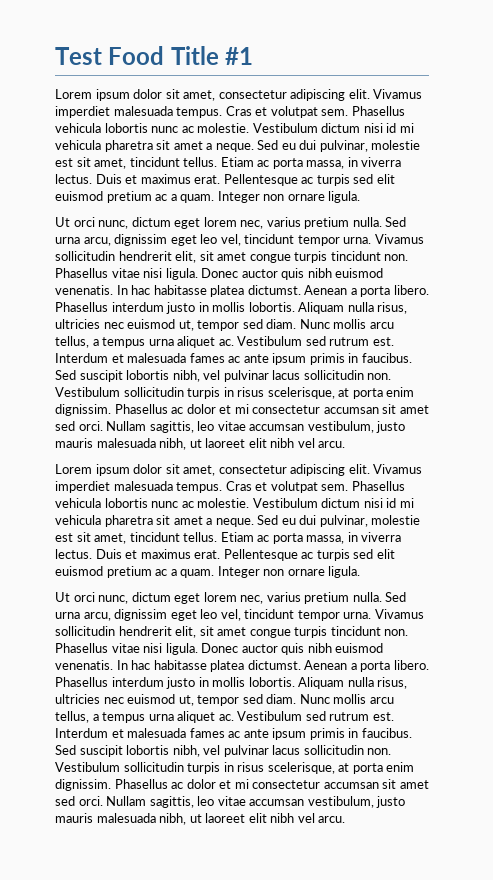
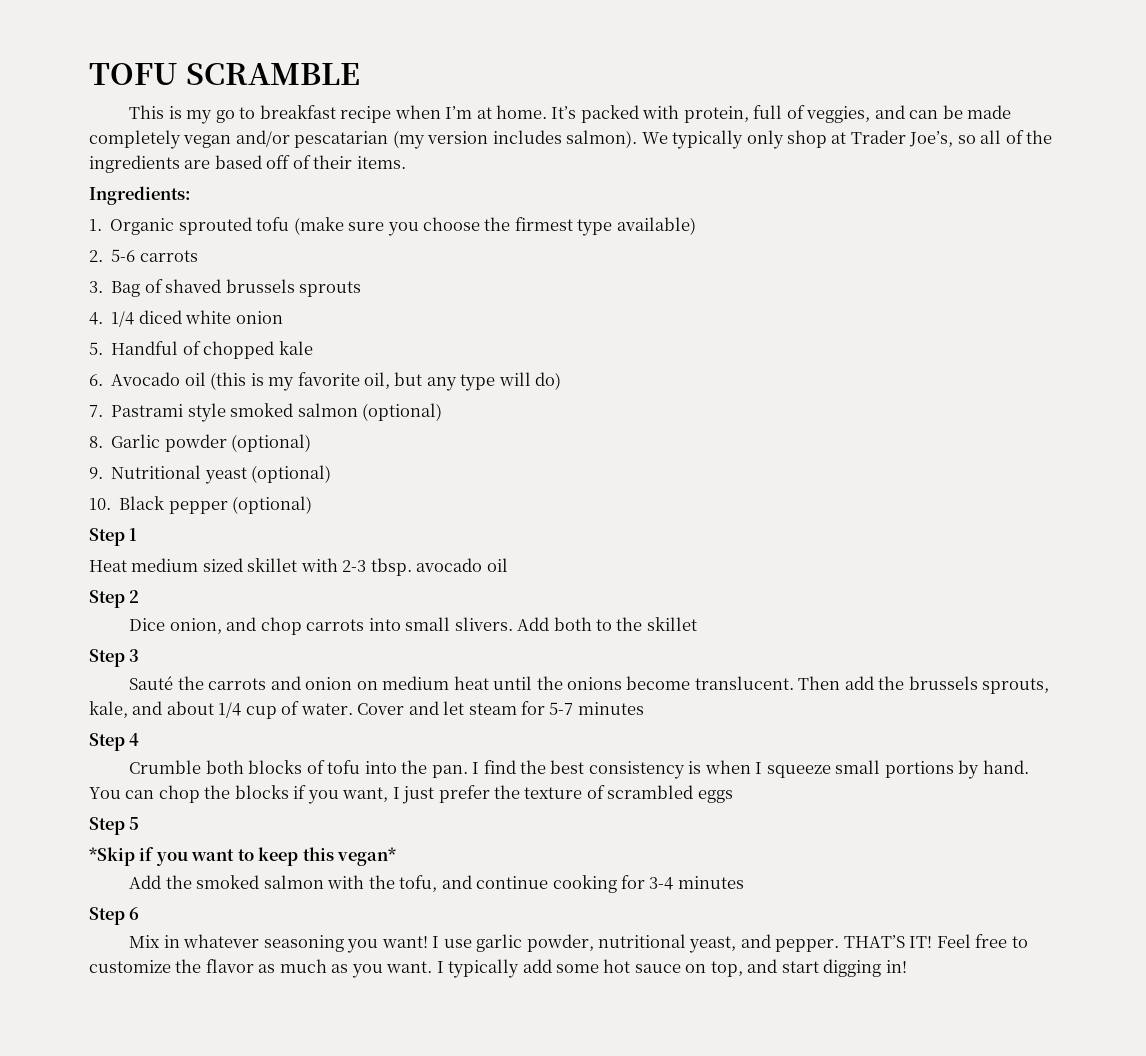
[55,46,254,65] [55,89,423,101] [55,106,405,118] [55,123,414,133] [55,140,421,152] [55,157,402,169] [55,174,395,186] [55,191,361,203] [55,217,407,229] [55,234,424,246] [55,251,409,263] [55,268,384,280] [55,285,429,297] [55,302,408,314] [55,319,394,331] [55,336,394,348] [55,353,412,365] [55,370,392,382] [55,387,415,399] [55,404,429,416] [55,421,406,433] [55,438,346,450] [55,464,423,476] [55,481,405,493] [55,498,414,508] [55,515,421,527] [55,532,402,544] [55,549,395,561] [55,566,361,578] [55,592,407,604] [55,609,424,621] [55,626,409,638] [55,643,384,655] [55,660,429,672] [55,677,408,689] [55,694,394,706] [55,711,394,723] [55,728,412,740] [55,745,392,757] [55,762,415,774] [55,779,429,791] [55,796,406,808] [55,813,346,825] Test Food Title #1 // Lorem ipsum dolor sit amet, consectetur adipiscing elit. Vivamus imperdiet malesuada tempus. Cras et volutpat sem. Phasellus vehicula lobortis nunc ac molestie. Vestibulum dictum nisi id mi vehicula pharetra sit amet a neque. Sed eu dui pulvinar, molestie est sit amet, tincidunt tellus. Etiam ac porta massa, in viverra lectus. Duis et maximus erat. Pellentesque ac turpis sed elit euismod pretium ac a quam. Integer non ornare ligula. // Ut orci nunc, dictum eget lorem nec, varius pretium nulla. Sed urna arcu, dignissim eget leo vel, tincidunt tempor urna. Vivamus sollicitudin hendrerit elit, sit amet congue turpis tincidunt non. Phasellus vitae nisi ligula. Donec auctor quis nibh euismod venenatis. In hac habitasse platea dictumst. Aenean a porta libero. Phasellus interdum justo in mollis lobortis. Aliquam nulla risus, ultricies nec euismod ut, tempor sed diam. Nunc mollis arcu tellus, a tempus urna aliquet ac. Vestibulum sed rutrum est. Interdum et malesuada fames ac ante ipsum primis in faucibus. Sed suscipit lobortis nibh, vel pulvinar lacus sollicitudin non. Vestibulum sollicitudin turpis in risus scelerisque, at porta enim dignissim. Phasellus ac dolor et mi consectetur accumsan sit amet sed orci. Nullam sagittis, leo vitae accumsan vestibulum, justo mauris malesuada nibh, ut laoreet elit nibh vel arcu. // Lorem ipsum dolor sit amet, consectetur adipiscing elit. Vivamus imperdiet malesuada tempus. Cras et volutpat sem. Phasellus vehicula lobortis nunc ac molestie. Vestibulum dictum nisi id mi vehicula pharetra sit amet a neque. Sed eu dui pulvinar, molestie est sit amet, tincidunt tellus. Etiam ac porta massa, in viverra lectus. Duis et maximus erat. Pellentesque ac turpis sed elit euismod pretium ac a quam. Integer non ornare ligula. // Ut orci nunc, dictum eget lorem nec, varius pretium nulla. Sed urna arcu, dignissim eget leo vel, tincidunt tempor urna. Vivamus sollicitudin hendrerit elit, sit amet congue turpis tincidunt non. Phasellus vitae nisi ligula. Donec auctor quis nibh euismod venenatis. In hac habitasse platea dictumst. Aenean a porta libero. Phasellus interdum justo in mollis lobortis. Aliquam nulla risus, ultricies nec euismod ut, tempor sed diam. Nunc mollis arcu tellus, a tempus urna aliquet ac. Vestibulum sed rutrum est. Interdum et malesuada fames ac ante ipsum primis in faucibus. Sed suscipit lobortis nibh, vel pulvinar lacus sollicitudin non. Vestibulum sollicitudin turpis in risus scelerisque, at porta enim dignissim. Phasellus ac dolor et mi consectetur accumsan sit amet sed orci. Nullam sagittis, leo vitae accumsan vestibulum, justo mauris malesuada nibh, ut laoreet elit nibh vel arcu. -> [89,63,361,85] [129,105,1012,124] [89,130,1053,149] [89,155,406,173] [89,186,191,205] [89,217,696,236] [89,249,198,262] [89,279,362,297] [89,310,283,327] [89,341,313,359] [89,372,562,391] [89,403,443,422] [89,434,312,452] [89,465,332,484] [89,496,313,514] [89,528,138,546] [89,558,508,576] [89,590,140,608] [129,617,697,635] [89,649,140,667] [129,676,1050,694] [89,701,644,719] [89,733,140,751] [129,760,1029,779] [89,785,733,804] [89,817,140,835] [89,847,397,866] [129,875,744,893] [89,907,140,925] [129,934,1028,953] [89,959,907,978] TOFU SCRAMBLE // This is my go to breakfast recipe when I’m at home. It’s packed with protein, full of veggies, and can be made completely vegan and/or pescatarian (my version includes salmon). We typically only shop at Trader Joe’s, so all of the ingredients are based off of their items. // Ingredients: // 1. Organic sprouted tofu (make sure you choose the firmest type available) // 2. 5-6 carrots // 3. Bag of shaved brussels sprouts // 4. 1/4 diced white onion // 5. Handful of chopped kale // 6. Avocado oil (this is my favorite oil, but any type will do) // 7. Pastrami style smoked salmon (optional) // 8. Garlic powder (optional) // 9. Nutritional yeast (optional) // 10. Black pepper (optional) // Step 1 // Heat medium sized skillet with 2-3 tbsp. avocado oil // Step 2 // Dice onion, and chop carrots into small slivers. Add both to the skillet // Step 3 // Sauté the carrots and onion on medium heat until the onions become translucent. Then add the brussels sprouts, kale, and about 1/4 cup of water. Cover and let steam for 5-7 minutes // Step 4 // Crumble both blocks of tofu into the pan. I find the best consistency is when I squeeze small portions by hand. You can chop the blocks if you want, I just prefer the texture of scrambled eggs // Step 5 // *Skip if you want to keep this vegan* // Add the smoked salmon with the tofu, and continue cooking for 3-4 minutes // Step 6 // Mix in whatever seasoning you want! I use garlic powder, nutritional yeast, and pepper. THAT’S IT! Feel free to customize the flavor as much as you want. I typically add some hot sauce on top, and start digging in!

